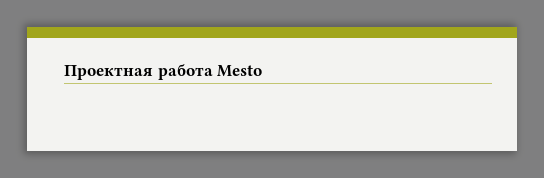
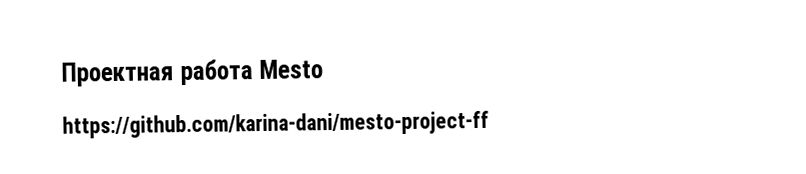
(263, 71) none -> [62,110,489,139] // https://github.com/karina-dani/mesto-project-ff

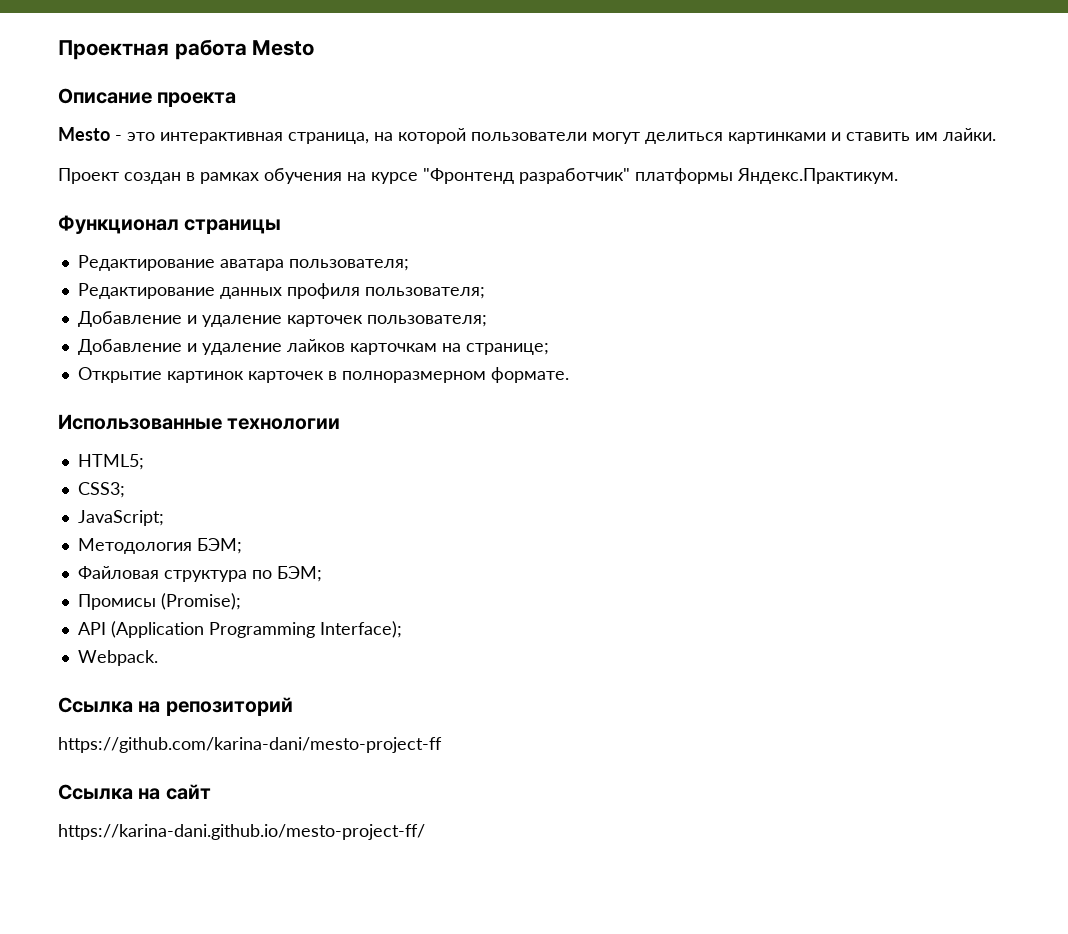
[62,110,489,139] https://github.com/karina-dani/mesto-project-ff -> [58,88,237,107] [58,127,996,144] [58,168,898,184] [58,215,282,234] [77,255,409,271] [77,283,485,299] [77,311,487,327] [77,339,549,355] [77,367,569,383] [58,414,341,430] [77,454,144,470] [77,482,125,498] [77,510,164,526] [77,538,242,554] [77,566,322,582] [77,593,241,610] [77,621,402,638] [77,650,158,666] [58,697,293,716] [58,737,442,753] [58,784,211,800] [58,824,425,840] Описание проекта // Mesto - это интерактивная страница, на которой пользователи могут делиться картинками и ставить им лайки. // Проект создан в рамках обучения на курсе "Фронтенд разработчик" платформы Яндекс.Практикум. // Функционал страницы // Редактирование аватара пользователя; // Редактирование данных профиля пользователя; // Добавление и удаление карточек пользователя; // Добавление и удаление лайков карточкам на странице; // Открытие картинок карточек в полноразмерном формате. // Использованные технологии // HTML5; // CSS3; // JavaScript; // Методология БЭМ; // Файловая структура по БЭМ; // Промисы (Promise); // API (Application Programming Interface); // Webpack. // Ссылка на репозиторий // https://github.com/karina-dani/mesto-project-ff // Ссылка на сайт // https://karina-dani.github.io/mesto-project-ff/

